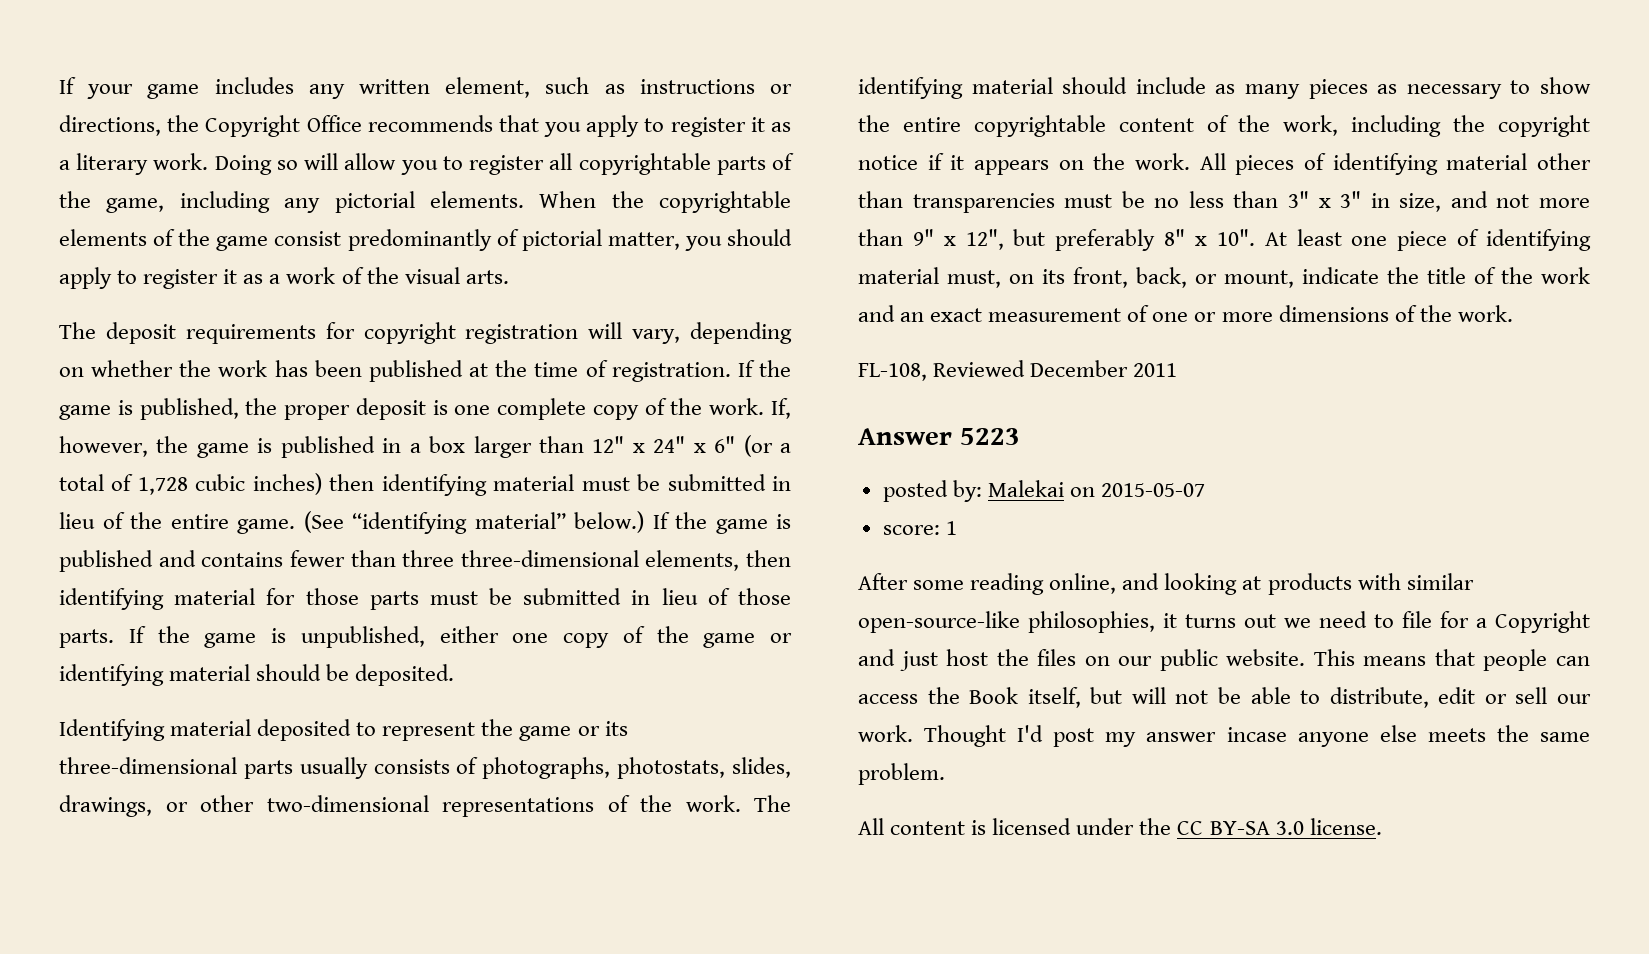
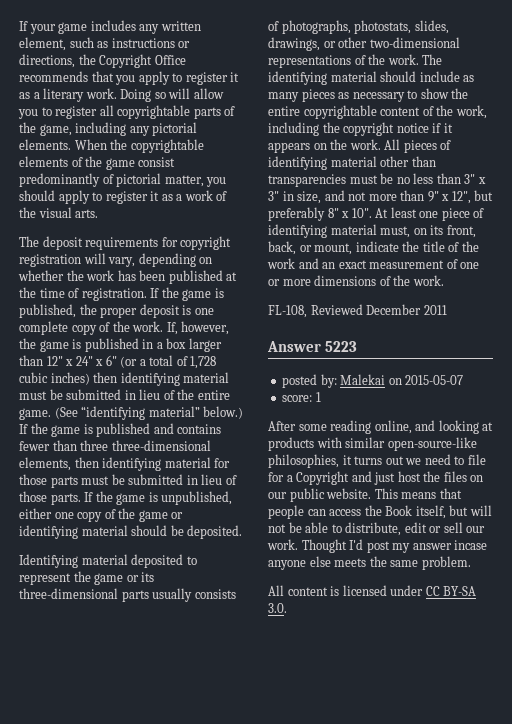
[1139,818,1172,835] the -> (424, 590) none
[1275,818,1382,835] 3.0 license. -> [268,603,287,613] 3.0.

